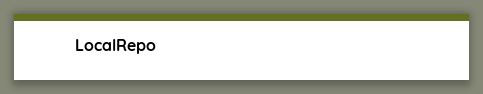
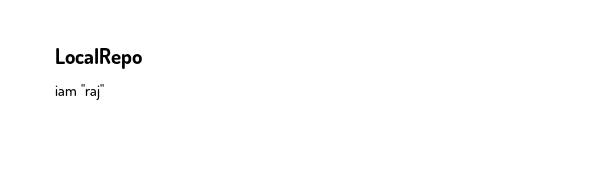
(156, 46) none -> [55,84,105,100] // iam "raj"

